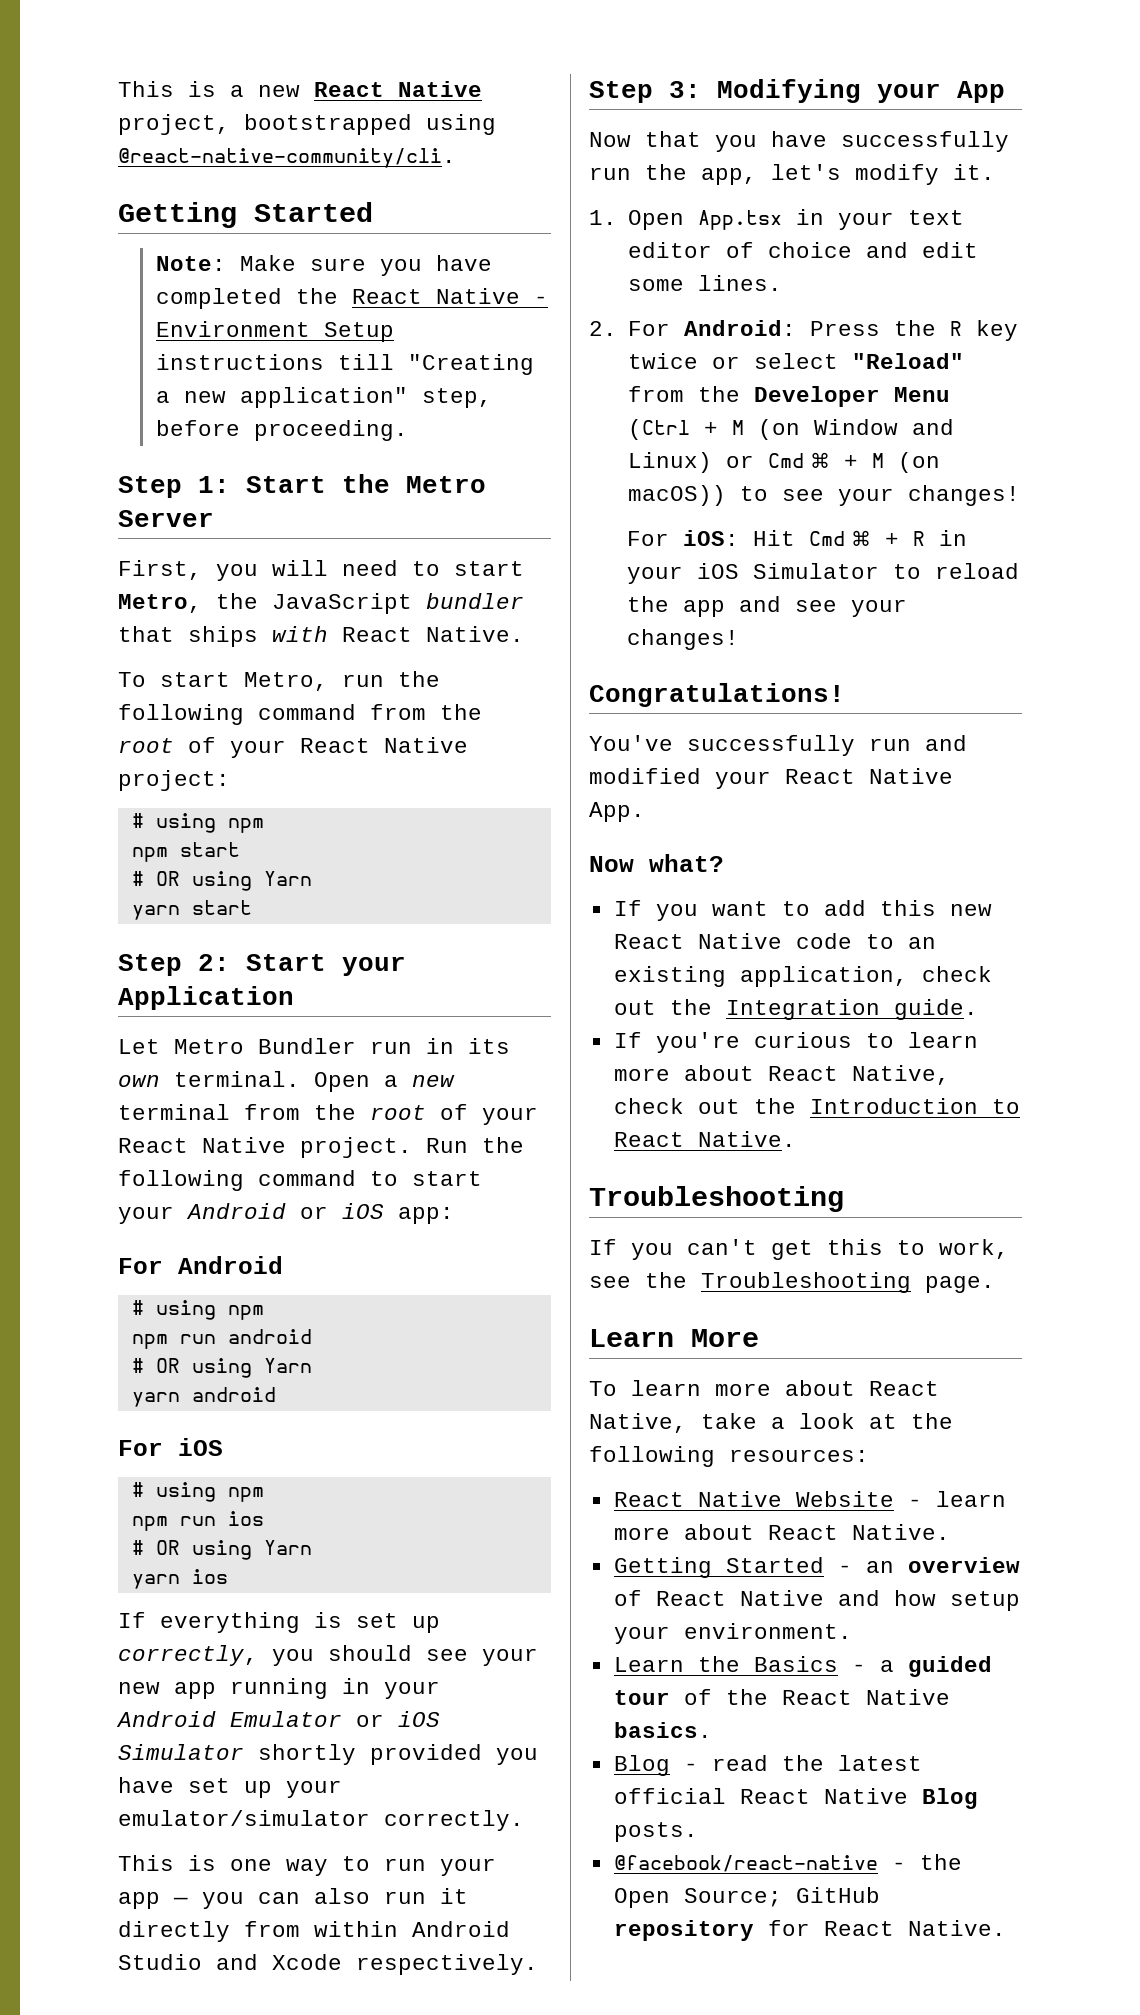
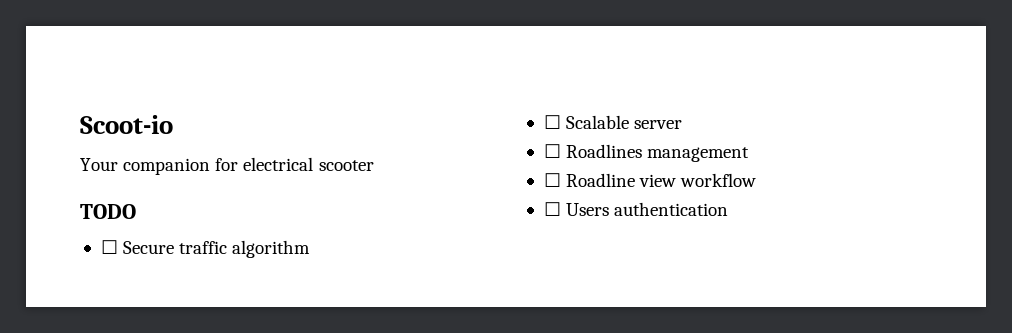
[118,81,482,97] [118,114,496,135] [118,148,456,168] [118,202,373,228] [155,255,492,276] [155,288,548,309] [155,321,394,342] [155,354,534,375] [155,387,492,408] [155,420,408,441] [118,474,486,498] [118,510,214,527] [118,560,524,581] [118,593,524,614] [118,626,524,647] [118,671,440,691] [118,704,482,725] [118,737,468,758] [118,770,230,791] [131,813,264,833] [131,842,240,862] [131,871,312,891] [131,900,252,920] [118,954,406,976] [118,986,294,1010] [118,1038,510,1054] [118,1071,455,1092] [118,1104,538,1125] [118,1137,524,1158] [118,1170,482,1191] [118,1203,454,1224] [118,1256,283,1274] [131,1300,264,1320] [131,1329,312,1349] [131,1358,312,1378] [131,1387,276,1407] [118,1438,223,1456] [131,1482,264,1502] [131,1511,264,1531] [131,1540,312,1560] [131,1569,228,1589] [118,1612,440,1633] [118,1645,538,1666] [118,1678,440,1699] [116,1711,440,1727] [118,1744,538,1765] [118,1777,342,1798] [118,1810,524,1831] [118,1855,496,1876] [118,1888,468,1909] [118,1921,510,1942] [118,1954,538,1975] [589,79,1005,103] [589,131,1009,152] [589,164,995,185] [589,209,965,230] [628,242,979,258] [628,275,783,291] [589,320,1019,341] [628,353,965,369] [628,386,951,407] [628,419,955,440] [628,452,941,473] [628,485,1021,506] [626,530,967,546] [626,563,1019,584] [626,596,907,617] [626,629,739,650] [589,683,845,707] [589,735,967,756] [589,768,953,789] [589,802,645,822] [589,854,724,872] [613,900,992,921] [613,933,936,949] [613,966,992,987] [613,999,978,1020] [613,1032,978,1053] [613,1065,950,1085] [613,1098,1020,1114] [613,1131,796,1147] [589,1186,844,1212] [589,1239,1009,1260] [589,1272,995,1293] [589,1329,759,1347] [589,1380,939,1396] [589,1413,953,1433] [589,1446,869,1467] [613,1491,1006,1507] [613,1524,950,1540] [613,1557,1020,1578] [613,1590,1020,1611] [613,1623,852,1644] [613,1656,992,1677] [613,1689,950,1705] [613,1722,712,1738] [613,1755,922,1776] [613,1788,978,1809] [613,1822,698,1842] [613,1854,962,1872] [613,1887,880,1908] [613,1920,1006,1941] This is a new React Native project, bootstrapped using @react-native-community/cli. // Getting Started // Note: Make sure you have completed the React Native - Environment Setup instructions till "Creating a new application" step, before proceeding. // Step 1: Start the Metro Server // First, you will need to start Metro, the JavaScript bundler that ships with React Native. // To start Metro, run the following command from the root of your React Native project: // # using npm // npm start // # OR using Yarn // yarn start // Step 2: Start your Application // Let Metro Bundler run in its own terminal. Open a new terminal from the root of your React Native project. Run the following command to start your Android or iOS app: // For Android // # using npm // npm run android // # OR using Yarn // yarn android // For iOS // # using npm // npm run ios // # OR using Yarn // yarn ios // If everything is set up correctly, you should see your new app running in your Android Emulator or iOS Simulator shortly provided you have set up your emulator/simulator correctly. // This is one way to run your app — you can also run it directly from within Android Studio and Xcode respectively. // Step 3: Modifying your App // Now that you have successfully run the app, let's modify it. // 1. Open App.tsx in your text editor of choice and edit some lines. // 2. For Android: Press the R key twice or select "Reload" from the Developer Menu (Ctrl + M (on Window and Linux) or Cmd ⌘ + M (on macOS)) to see your changes! // For iOS: Hit Cmd ⌘ + R in your iOS Simulator to reload the app and see your changes! // Congratulations! // You've successfully run and modified your React Native App. // Now what? // If you want to add this new React Native code to an existing application, check out the Integration guide. // If you're curious to learn more about React Native, check out the Introduction to React Native. // Troubleshooting // If you can't get this to work, see the Troubleshooting page. // Learn More // To learn more about React Native, take a look at the following resources: // React Native Website - learn more about React Native. // Getting Started - an overview of React Native and how setup your environment. // Learn the Basics - a guided tour of the React Native basics. // Blog - read the latest official React Native Blog posts. // @facebook/react-native - the Open Source; GitHub repository for React Native. -> [80,115,173,134] [80,157,374,175] [80,204,136,219] [100,240,311,258] [543,115,683,129] [543,144,750,162] [543,173,757,187] [543,202,729,216] Scoot-io // Your companion for electrical scooter // TODO // ☐ Secure traffic algorithm // ☐ Scalable server // ☐ Roadlines management // ☐ Roadline view workflow // ☐ Users authentication

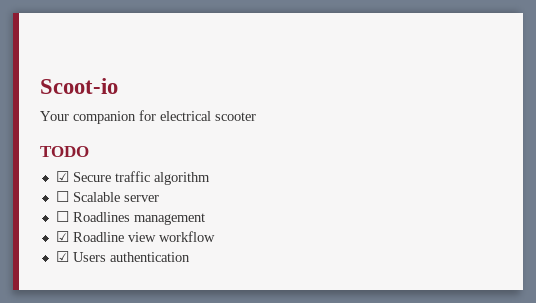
[100,240,118,254] ☐ -> [55,171,69,182] ☑
[543,173,561,187] ☐ -> [55,231,69,242] ☑
[543,202,561,216] ☐ -> [55,251,69,262] ☑

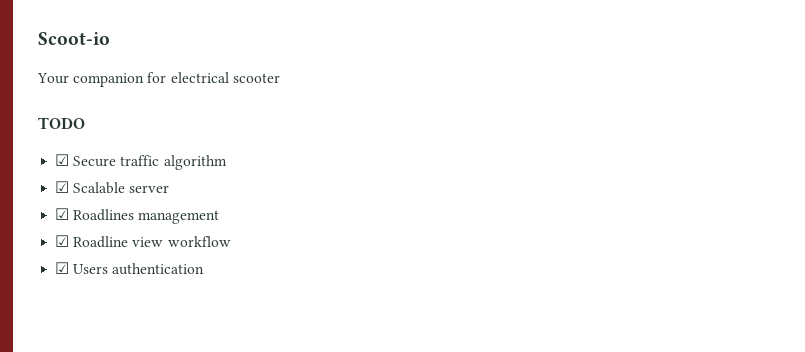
[55,191,69,202] ☐ -> [55,181,70,193] ☑
[55,211,69,222] ☐ -> [55,208,70,220] ☑

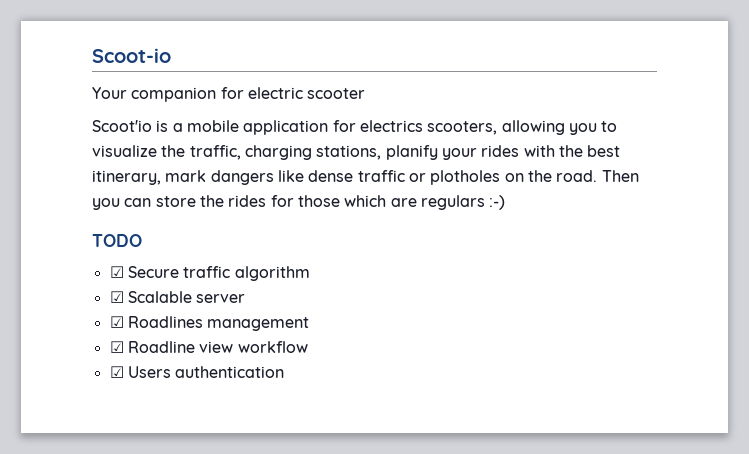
[170,72,229,83] electrical -> [247,87,303,99] electric
(280, 78) none -> [92,120,618,135] [92,145,621,160] [92,170,639,185] [92,195,506,210] // Scoot'io is a mobile application for electrics scooters, allowing you to visualize the traffic, charging stations, planify your rides with the best itinerary, mark dangers like dense traffic or plotholes on the road. Then you can store the rides for those which are regulars :-)

